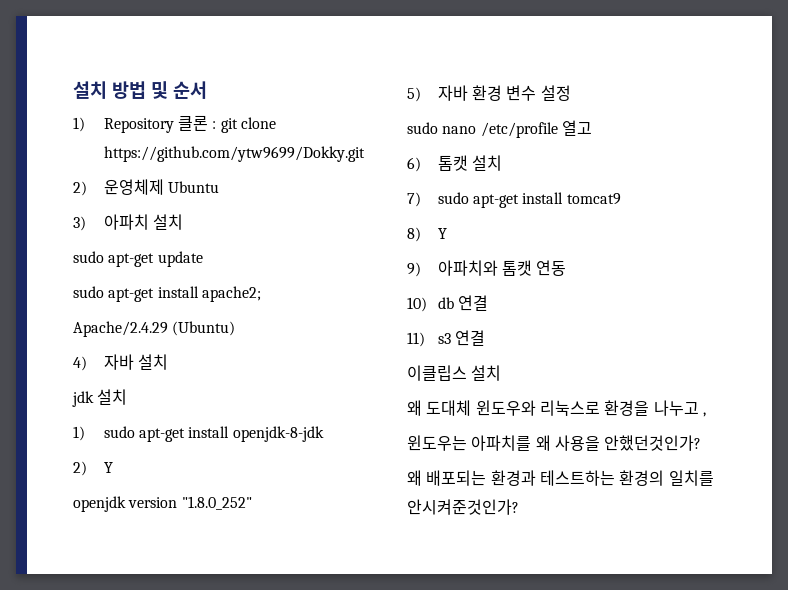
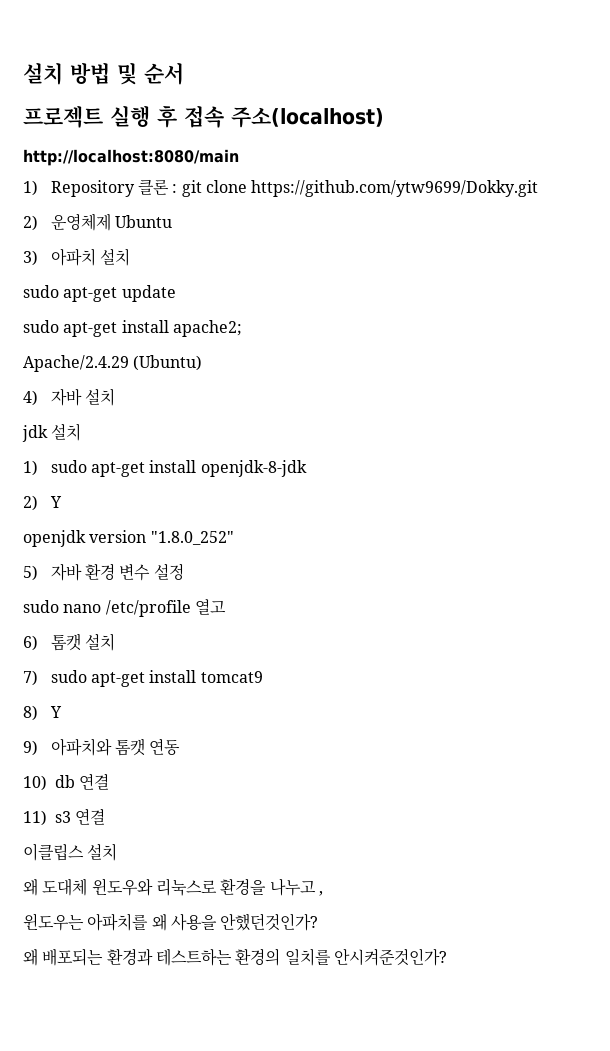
(207, 90) none -> [23,105,384,128] [23,149,239,166] // 프로젝트 실행 후 접속 주소(localhost) // http://localhost:8080/main

